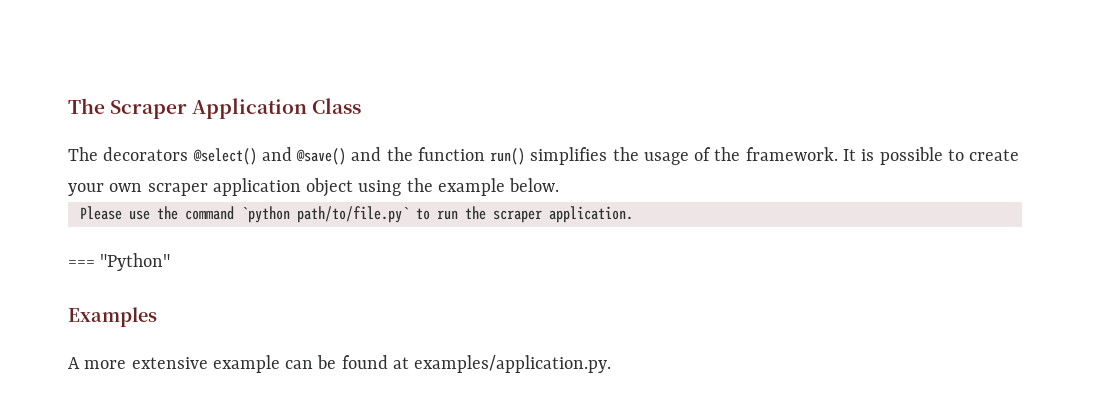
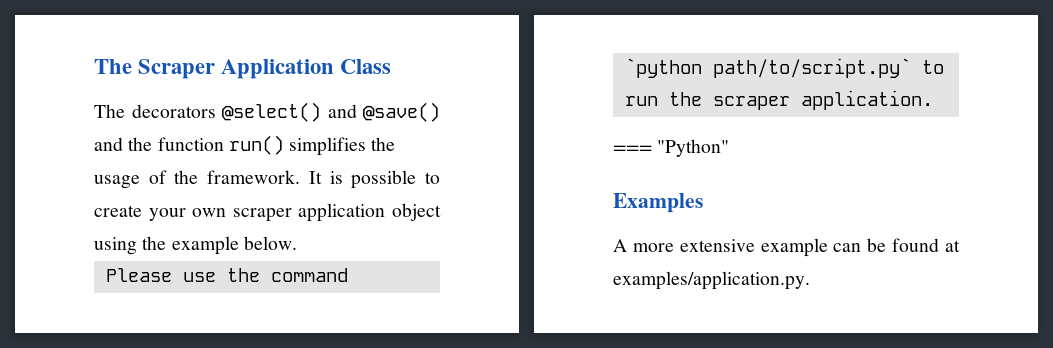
[296,206,409,223] path/to/file.py` -> [712,58,911,78] path/to/script.py`

